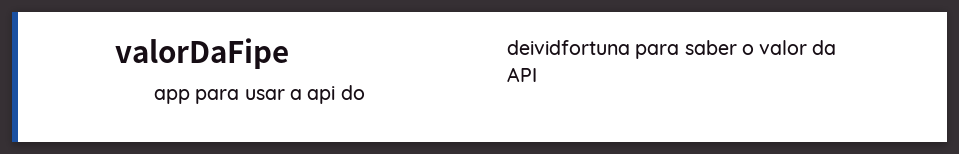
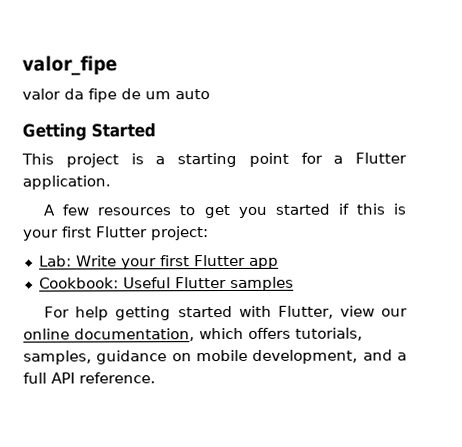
[115,38,289,69] [154,85,365,104] [507,40,837,59] [507,67,537,82] valorDaFipe // app para usar a api do deividfortuna para saber o valor da API -> [22,55,118,76] [22,88,210,103] [22,123,156,141] [21,152,407,168] [22,175,111,190] [43,203,406,219] [23,226,209,241] [38,254,279,270] [38,276,294,292] [44,305,408,321] [23,327,363,342] [23,349,407,365] [23,372,156,384] valor_fipe // valor da fipe de um auto // Getting Started // This project is a starting point for a Flutter application. // A few resources to get you started if this is your first Flutter project: // Lab: Write your first Flutter app // Cookbook: Useful Flutter samples // For help getting started with Flutter, view our online documentation, which offers tutorials, samples, guidance on mobile development, and a full API reference.

